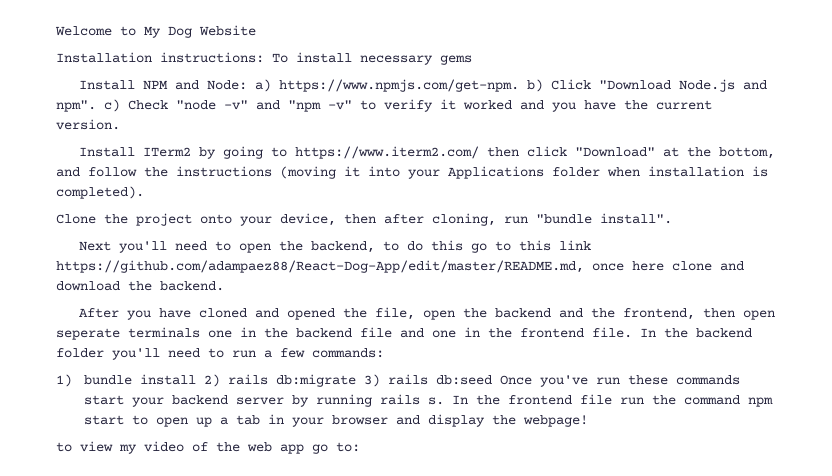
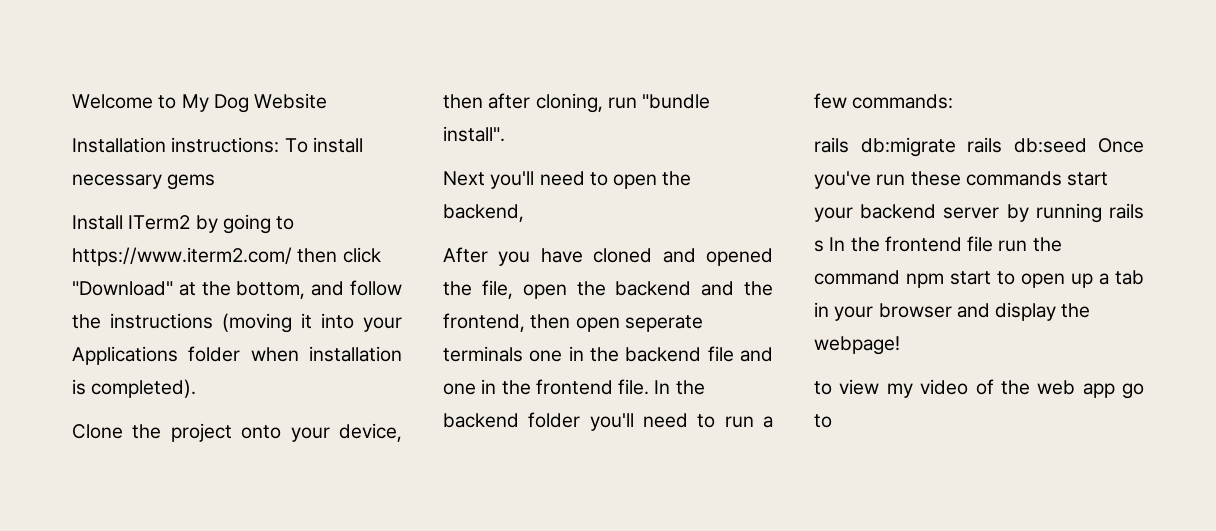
[79,79,768,92] [56,99,712,112] [56,119,120,130] // Install NPM and Node: a) https://www.npmjs.com/get-npm. b) Click "Download Node.js and npm". c) Check "node -v" and "npm -v" to verify it worked and you have the current version. -> (216, 182) none
[383,240,592,253] [56,260,744,273] [56,281,224,291] to do this go to this link https://github.com/adampaez88/React-Dog-App/edit/master/README.md, once here clone and download the backend. -> (524, 213) none
[56,374,220,387] 1) bundle install 2) -> (954, 101) none
[363,374,380,387] 3) -> (956, 147) none
[427,397,444,405] s. -> [814,240,824,252] s
[336,442,360,452] to: -> [814,414,832,428] to

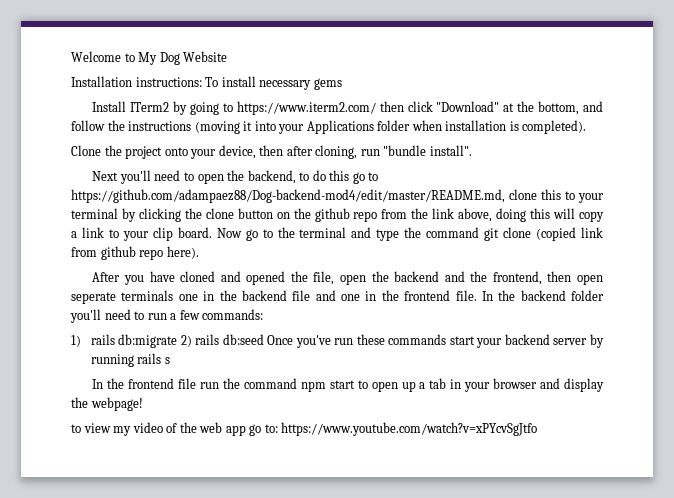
(524, 213) none -> [299,170,379,184] [71,189,604,203] [71,208,604,222] [71,227,604,241] [71,246,199,260] to do this go to https://github.com/adampaez88/Dog-backend-mod4/edit/master/README.md, clone this to your terminal by clicking the clone button on the github repo from the link above, doing this will copy a link to your clip board. Now go to the terminal and type the command git clone (copied link from github repo here).
(954, 101) none -> [71,335,81,347] 1)
(956, 147) none -> [180,335,192,347] 2)
(824, 246) none -> (170, 360) //
[814,414,832,428] to -> [264,422,538,436] to: https://www.youtube.com/watch?v=xPYcvSgJtfo

